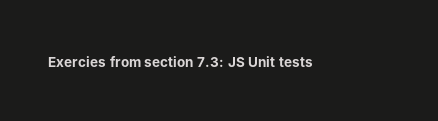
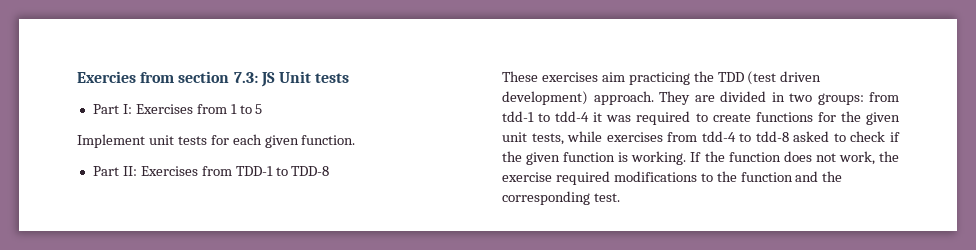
(313, 62) none -> [92,104,263,114] [77,134,356,148] [92,166,330,176] [502,71,822,85] [502,91,899,105] [502,111,900,125] [502,131,900,145] [502,151,899,165] [502,171,843,185] [502,191,620,205] // Part I: Exercises from 1 to 5 // Implement unit tests for each given function. // Part II: Exercises from TDD-1 to TDD-8 // These exercises aim practicing the TDD (test driven development) approach. They are divided in two groups: from tdd-1 to tdd-4 it was required to create functions for the given unit tests, while exercises from tdd-4 to tdd-8 asked to check if the given function is working. If the function does not work, the exercise required modifications to the function and the corresponding test.

